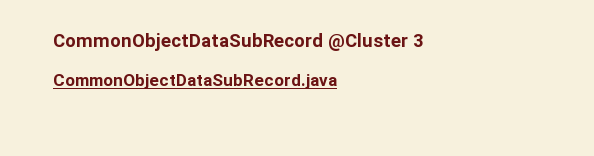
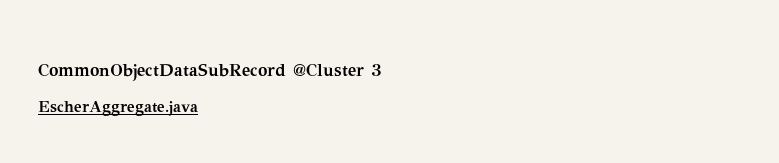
[53,74,337,89] CommonObjectDataSubRecord.java -> [38,101,198,116] EscherAggregate.java

